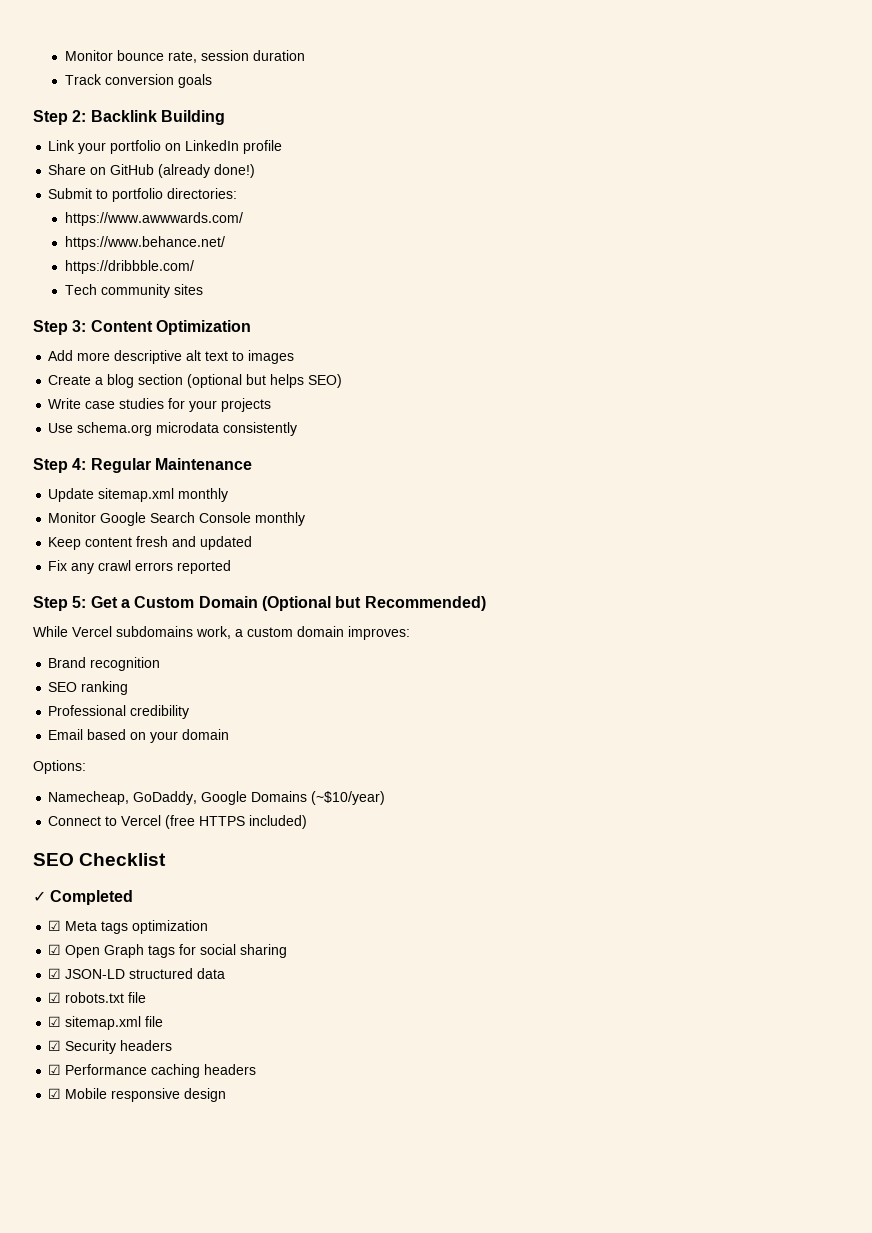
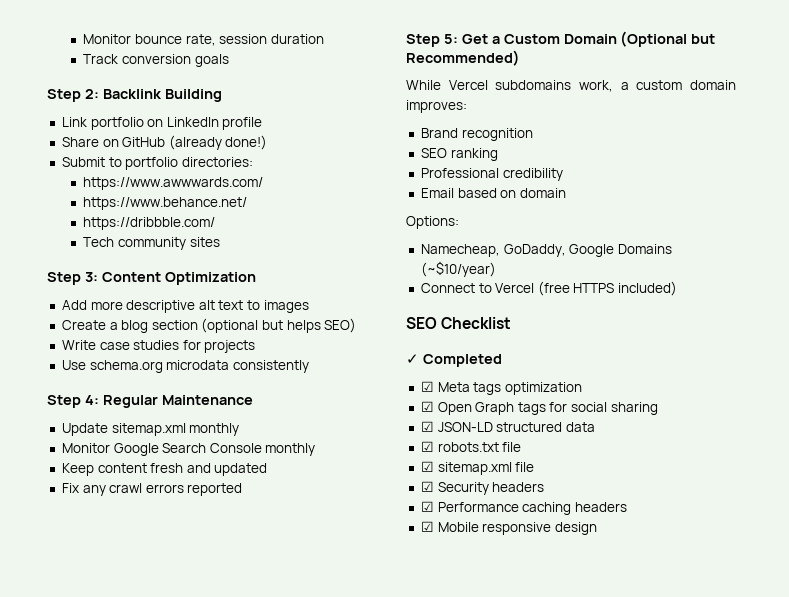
[78,142,107,154] your -> (87, 122) none
[189,400,218,412] your -> (201, 345) none
[150,731,179,743] your -> (517, 194) none

